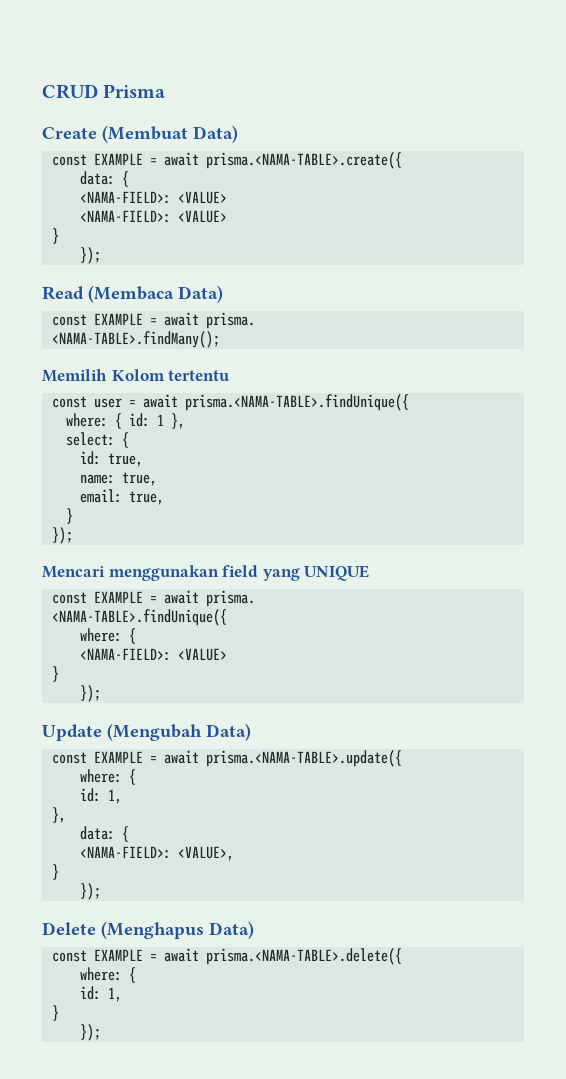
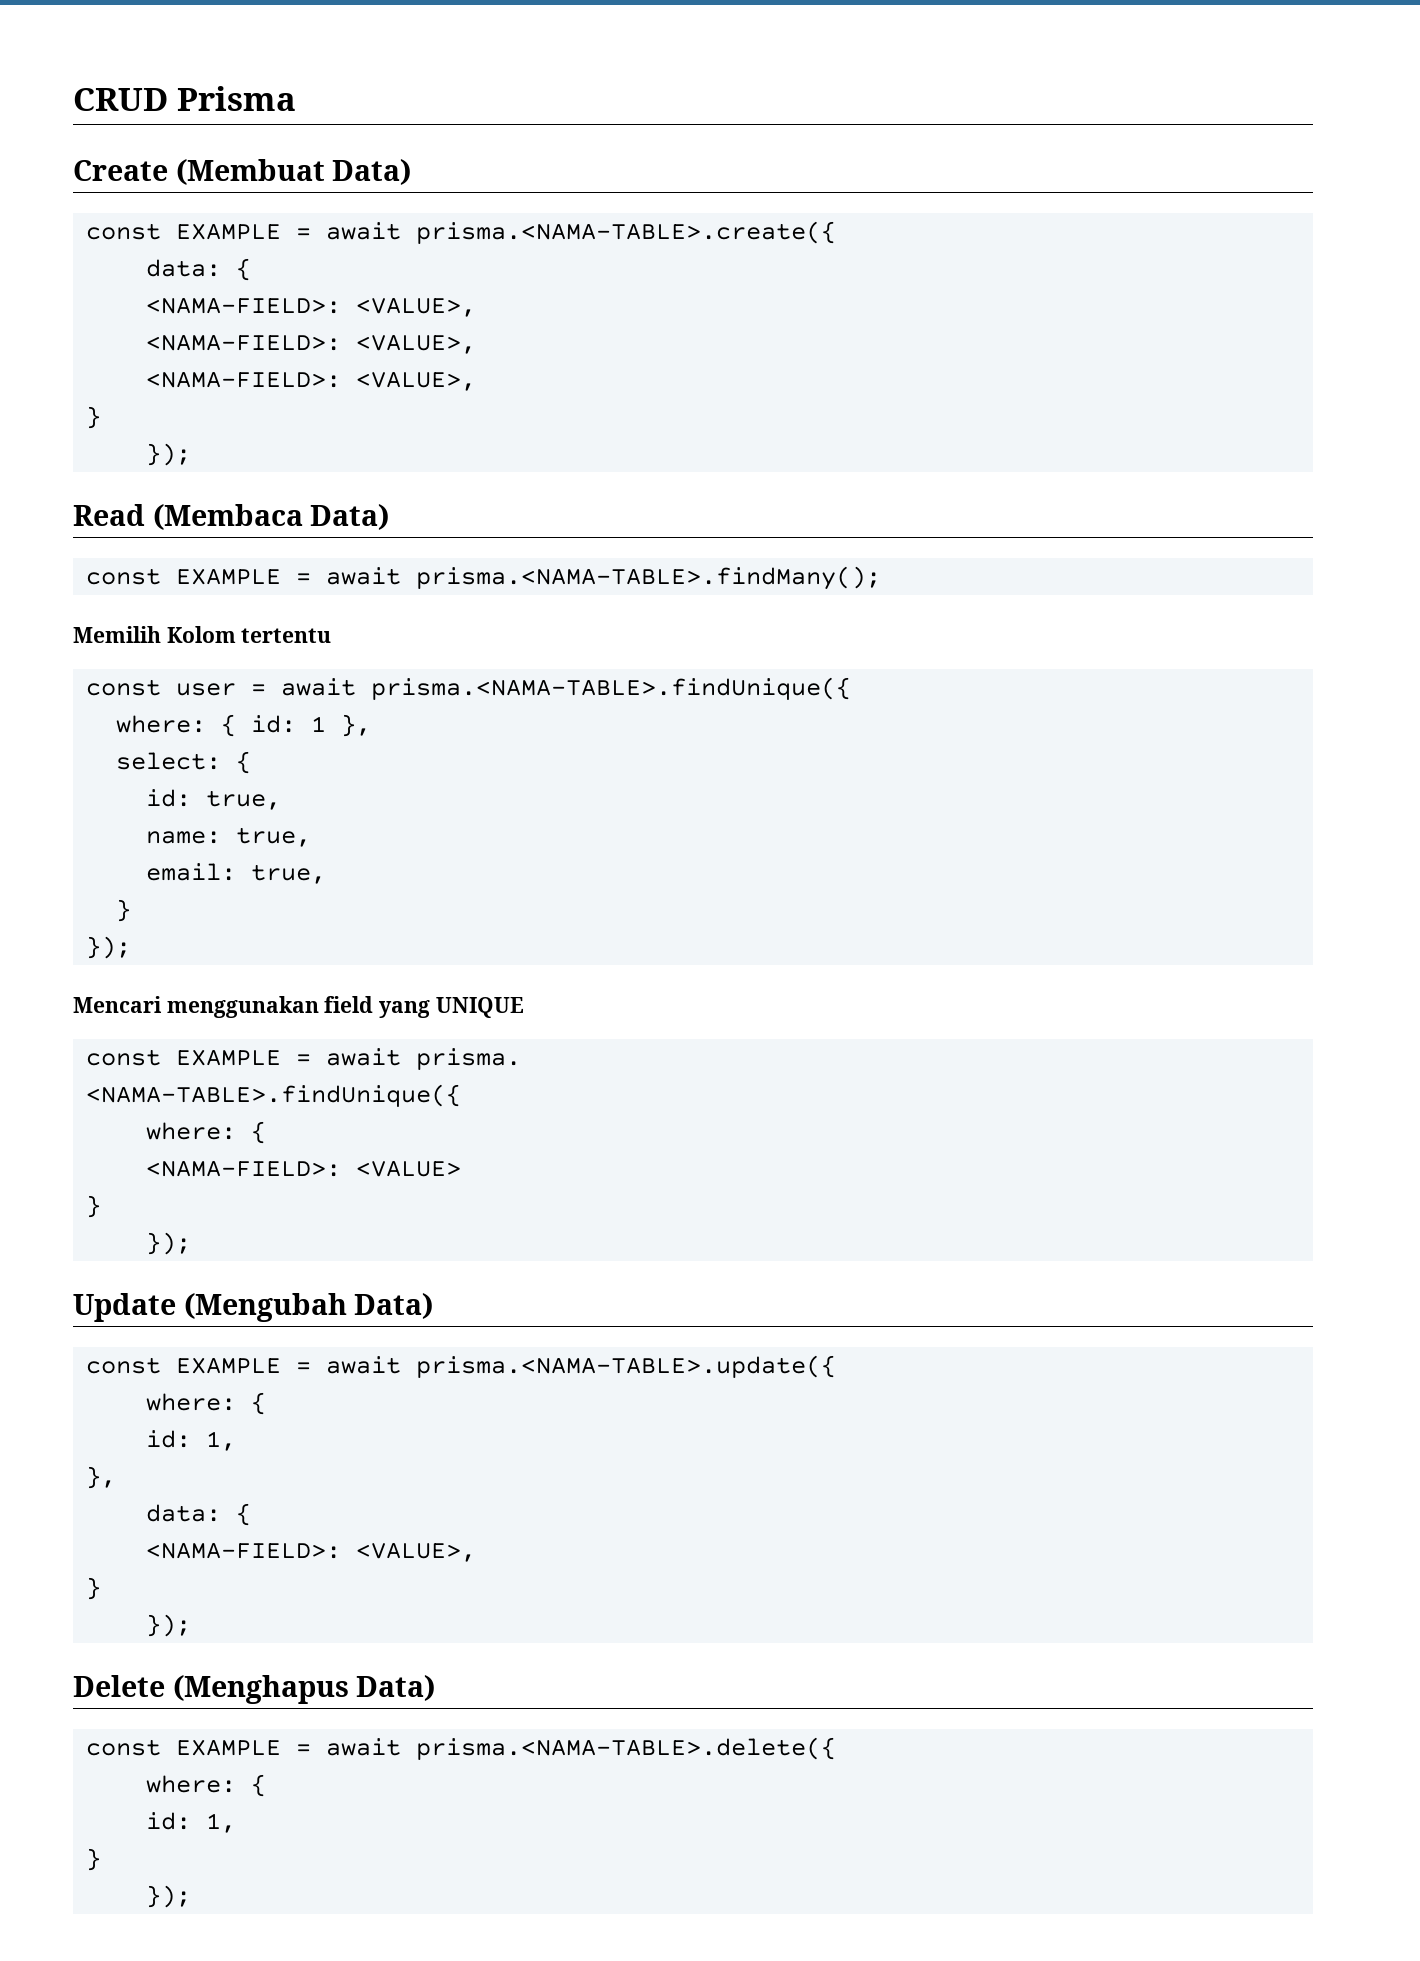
[178,191,228,204] [80,210,228,223] <VALUE> // <NAMA-FIELD>: <VALUE> -> [355,297,476,317] [145,334,476,354] [145,371,476,391] <VALUE>, // <NAMA-FIELD>: <VALUE>, // <NAMA-FIELD>: <VALUE>,
[206,312,256,329] [52,331,221,348] prisma. // <NAMA-TABLE>.findMany(); -> [415,566,881,590] prisma.<NAMA-TABLE>.findMany();

